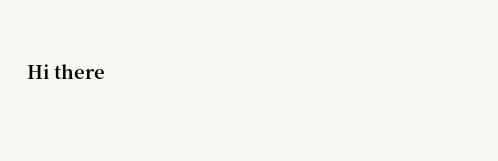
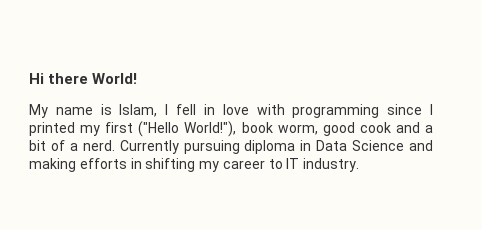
(105, 71) none -> [92,73,138,84] [29,104,433,118] [29,121,434,137] [29,140,433,154] [29,158,360,172] World! // My name is Islam, I fell in love with programming since I printed my first ("Hello World!"), book worm, good cook and a bit of a nerd. Currently pursuing diploma in Data Science and making efforts in shifting my career to IT industry.

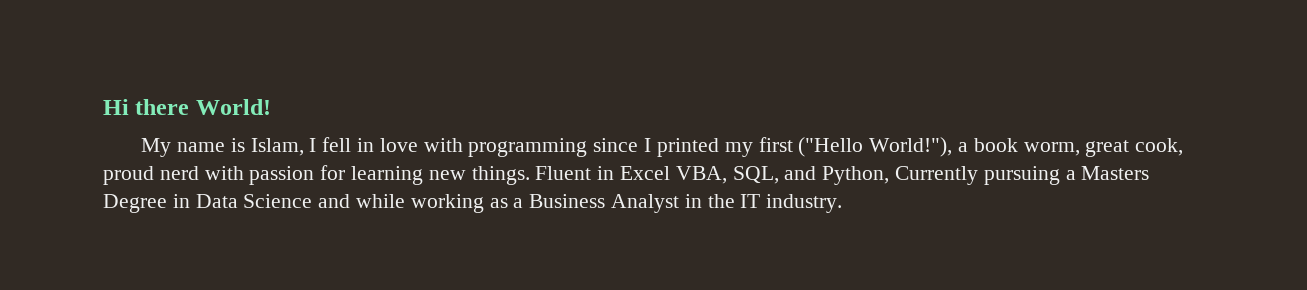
(237, 129) none -> [957,142,968,152] a
[322,122,434,136] [29,140,433,154] [29,158,283,172] good cook and a bit of a nerd. Currently pursuing diploma in Data Science and making efforts in shifting my career to -> [1085,138,1184,157] [103,165,1150,185] [103,194,735,213] great cook, proud nerd with passion for learning new things. Fluent in Excel VBA, SQL, and Python, Currently pursuing a Masters Degree in Data Science and while working as a Business Analyst in the

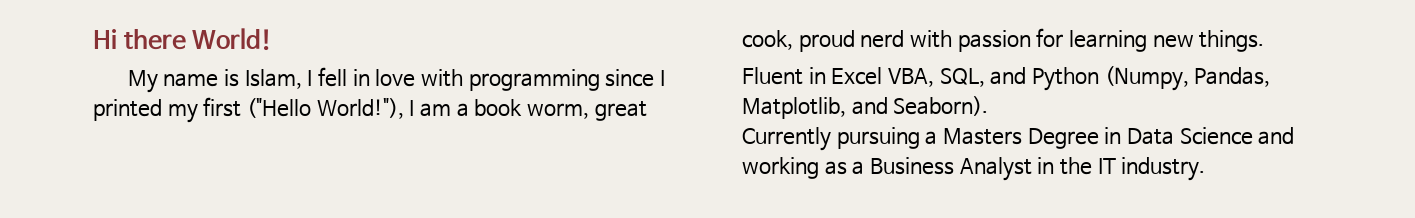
(953, 147) none -> [409,100,452,117] I am
(530, 175) none -> (1265, 41) //
[822,166,890,185] Python, -> [1032,66,1271,91] [742,96,989,119] Python (Numpy, Pandas, Matplotlib, and Seaborn). //
[356,194,406,208] while -> (1295, 136) none

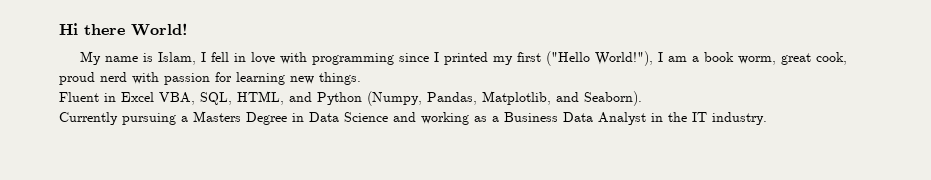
(985, 77) none -> [237,91,284,105] HTML,
(954, 166) none -> [563,112,593,122] Data

